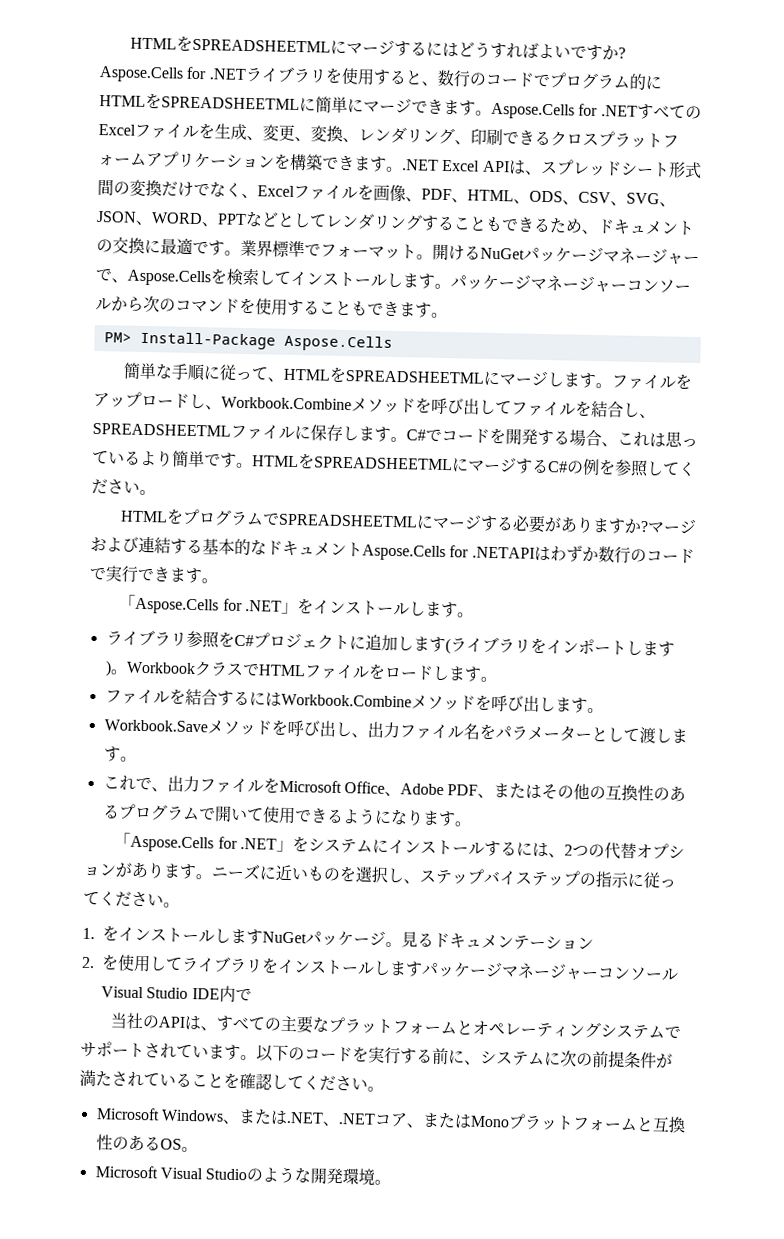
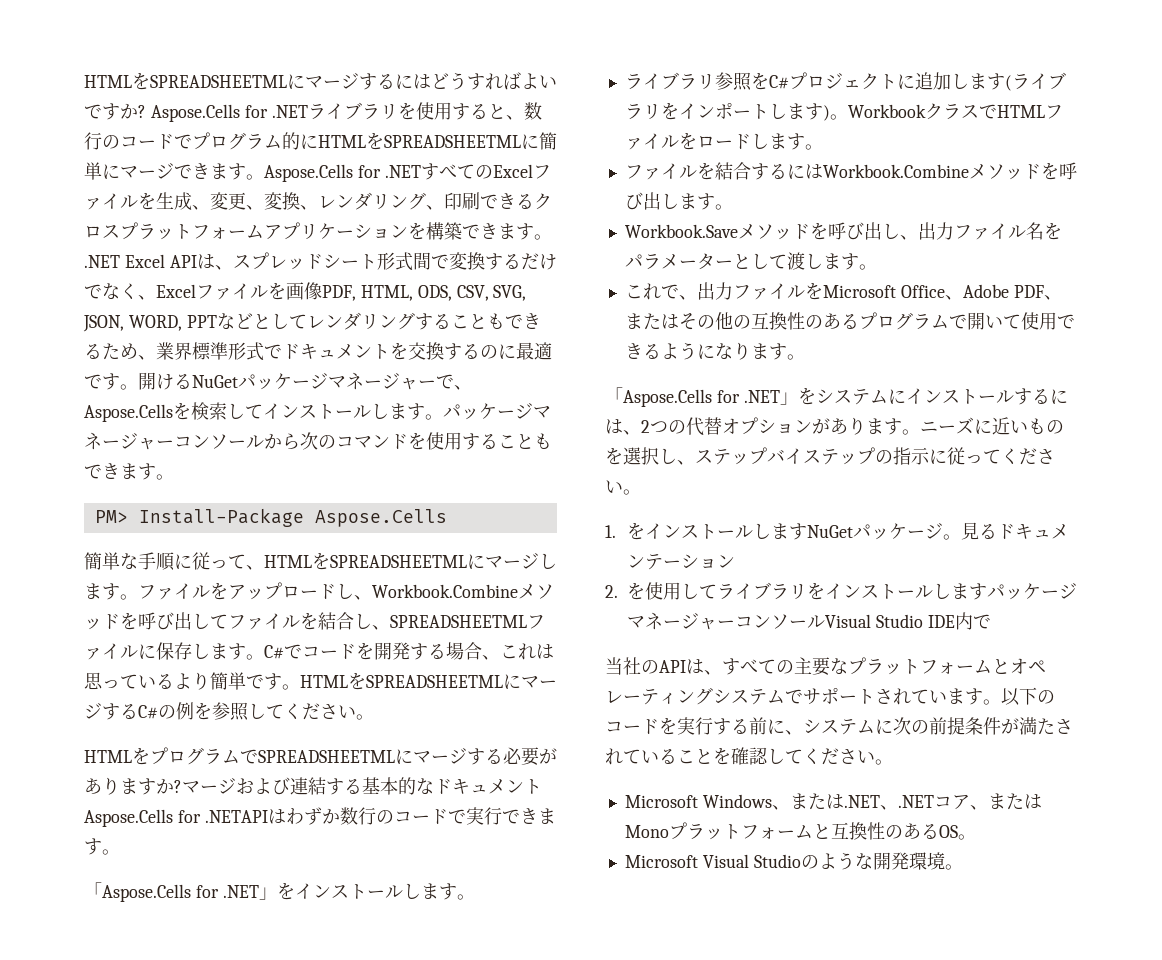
[113,179,162,197] の変換 -> [430,252,521,270] で変換する
[405,188,676,207] [96,210,218,227] 、PDF、HTML、ODS、CSV、SVG、JSON、WORD、 -> [322,285,527,301] [83,315,182,332] PDF, HTML, ODS, CSV, SVG, JSON, WORD,
[597,219,695,236] [96,236,417,260] ドキュメントの交換に最適です。業界標準でフォーマット -> [156,342,552,361] [84,373,120,390] 業界標準形式でドキュメントを交換するのに最適です

